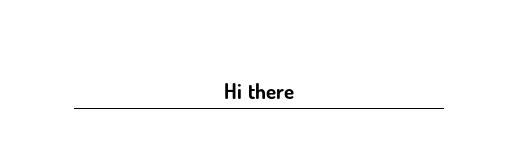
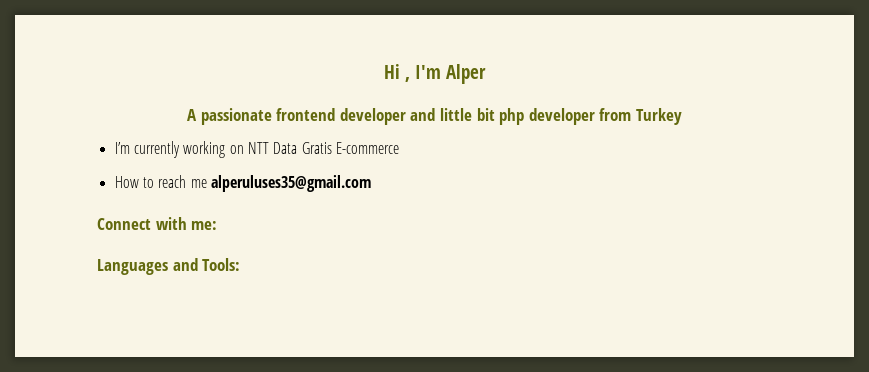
[247,83,294,99] there -> [405,64,486,84] [187,108,682,125] [114,141,399,158] [114,175,371,192] [97,217,218,230] [97,258,241,275] , I'm Alper // A passionate frontend developer and little bit php developer from Turkey // I’m currently working on NTT Data Gratis E-commerce // How to reach me alperuluses35@gmail.com // Connect with me: // Languages and Tools:

